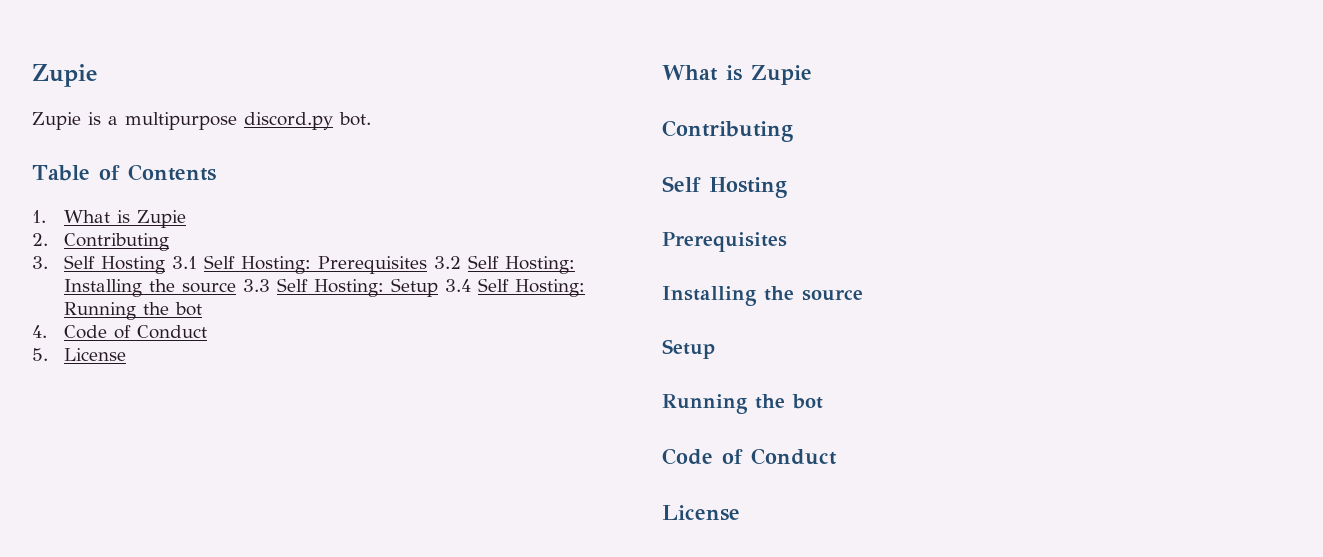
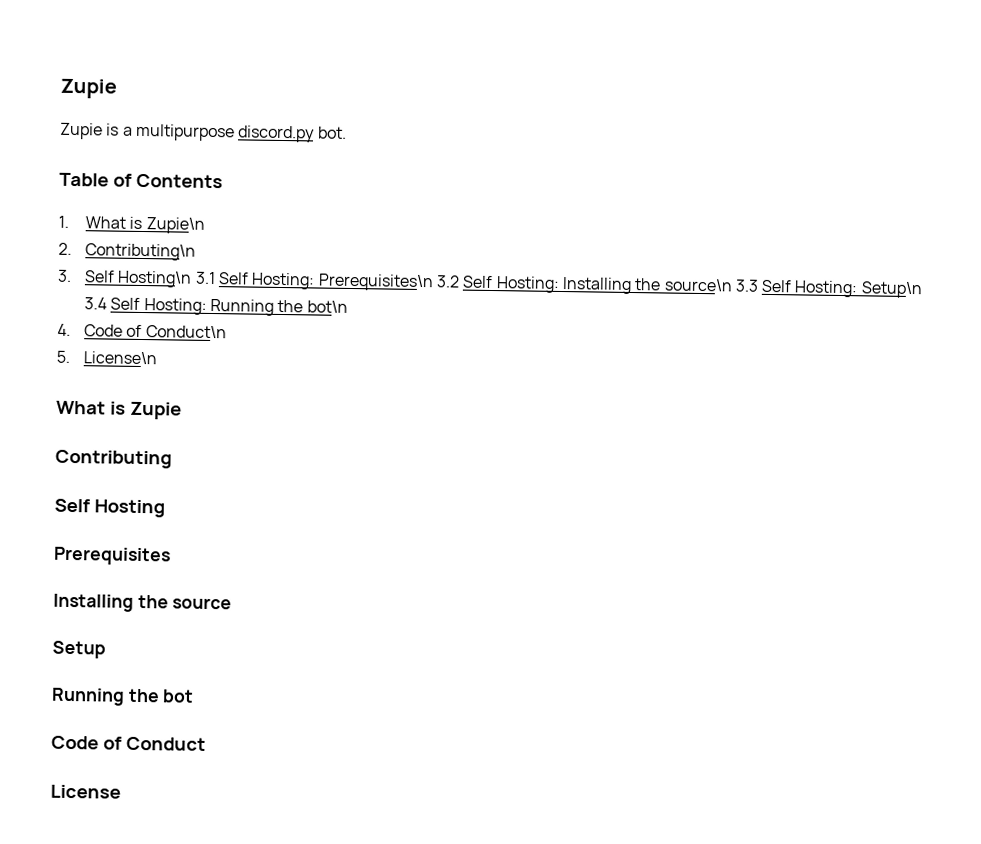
[137,210,187,228] Zupie -> [145,217,205,234] Zupie\n
[64,233,170,251] Contributing -> [84,243,196,261] Contributing\n
[101,256,166,274] Hosting -> [117,270,193,288] Hosting\n
[318,256,428,274] Prerequisites -> [317,273,434,292] Prerequisites\n
[182,282,237,293] source -> [663,278,733,292] source\n
[391,278,439,297] Setup -> [860,281,923,299] Setup\n
[175,302,203,316] bot -> [306,300,348,313] bot\n
[137,325,208,339] Conduct -> [145,325,227,339] Conduct\n
[64,348,127,361] License -> [82,351,157,365] License\n

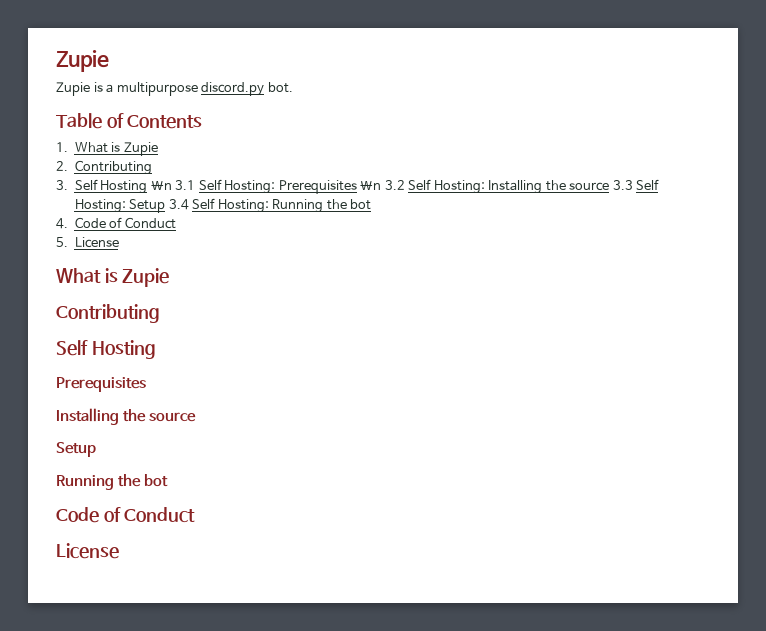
[145,217,205,234] Zupie\n -> [123,142,158,156] Zupie
[84,243,196,261] Contributing\n -> [74,160,152,175] Contributing
[117,270,193,288] Hosting\n -> [100,180,172,194] Hosting \n
[317,273,434,292] Prerequisites\n -> [278,180,382,194] Prerequisites \n
[663,278,733,292] source\n -> [569,182,610,191] source
[860,281,923,299] Setup\n -> [129,199,166,213] Setup
[306,300,348,313] bot\n -> [350,199,372,210] bot
[145,325,227,339] Conduct\n -> [124,217,176,229] Conduct
[82,351,157,365] License\n -> [74,237,119,248] License

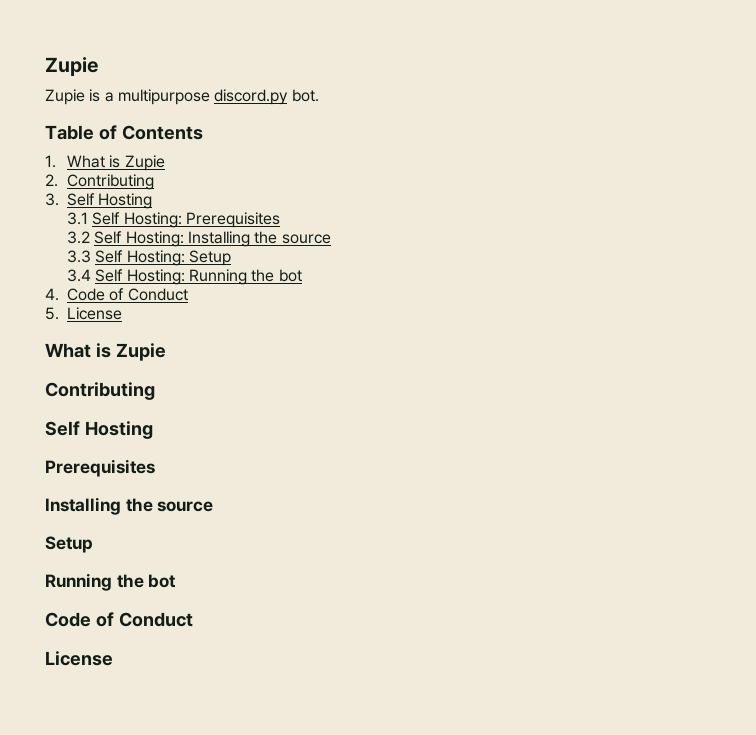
[150,181,172,190] \n -> (153, 201) //
[360,181,382,190] \n -> (280, 220) //
(610, 186) none -> (331, 239) //
(166, 206) none -> (231, 258) //

